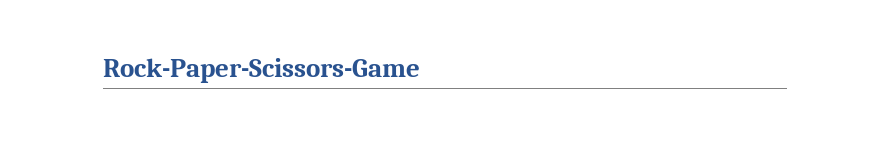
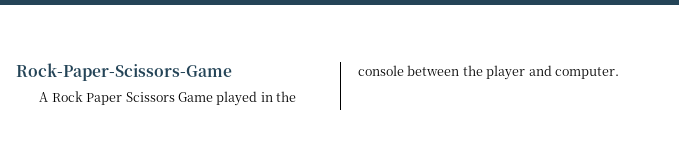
(420, 70) none -> [39,91,297,106] [358,65,619,80] // A Rock Paper Scissors Game played in the console between the player and computer.

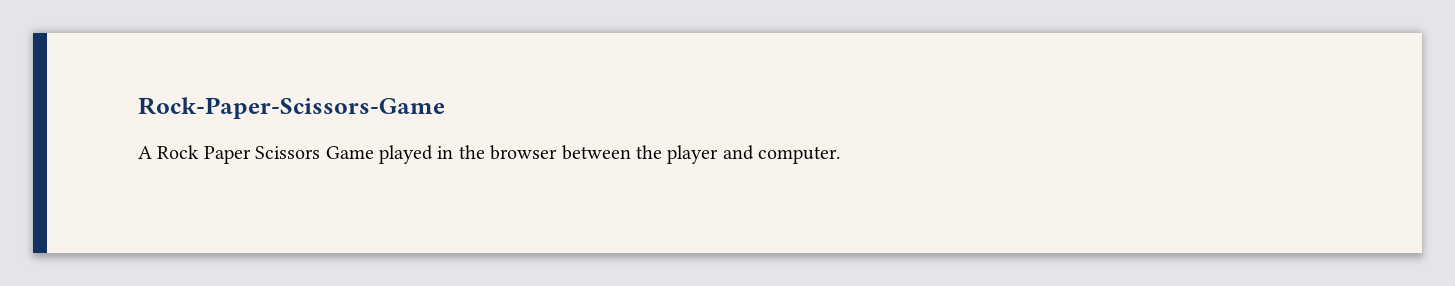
[358,65,404,76] console -> [490,145,558,160] browser

